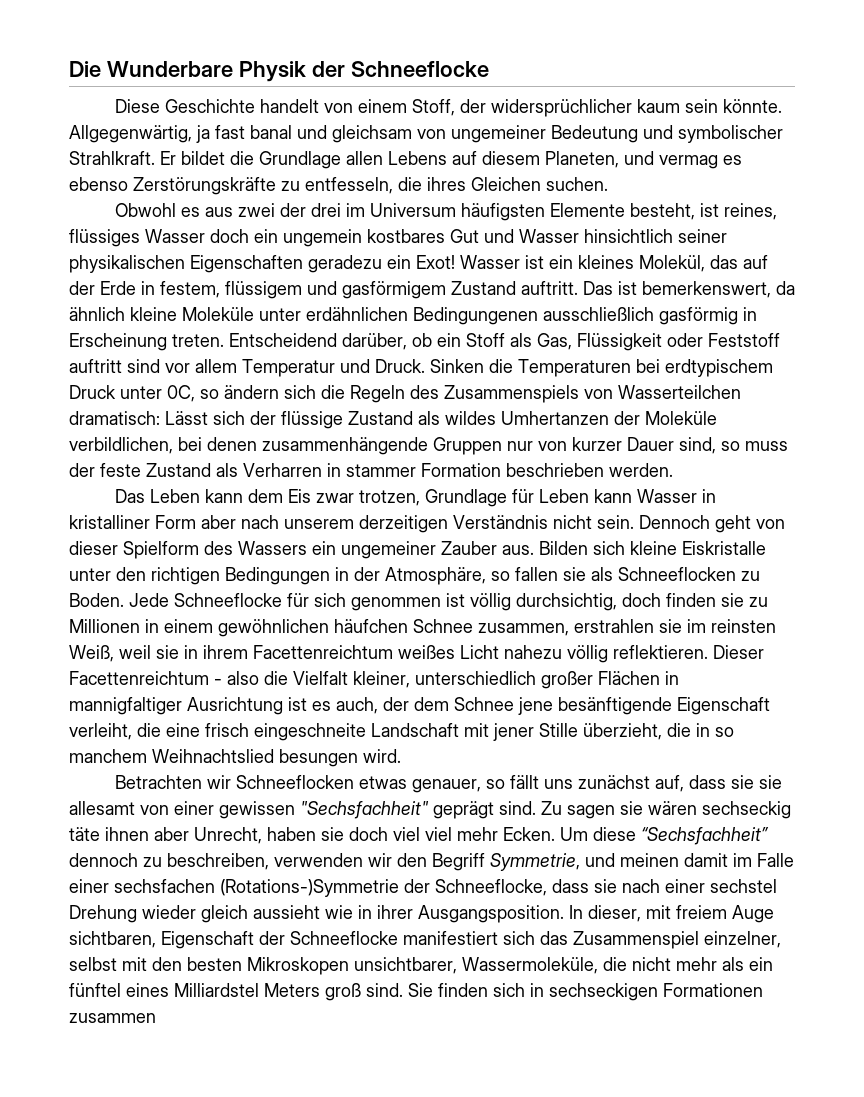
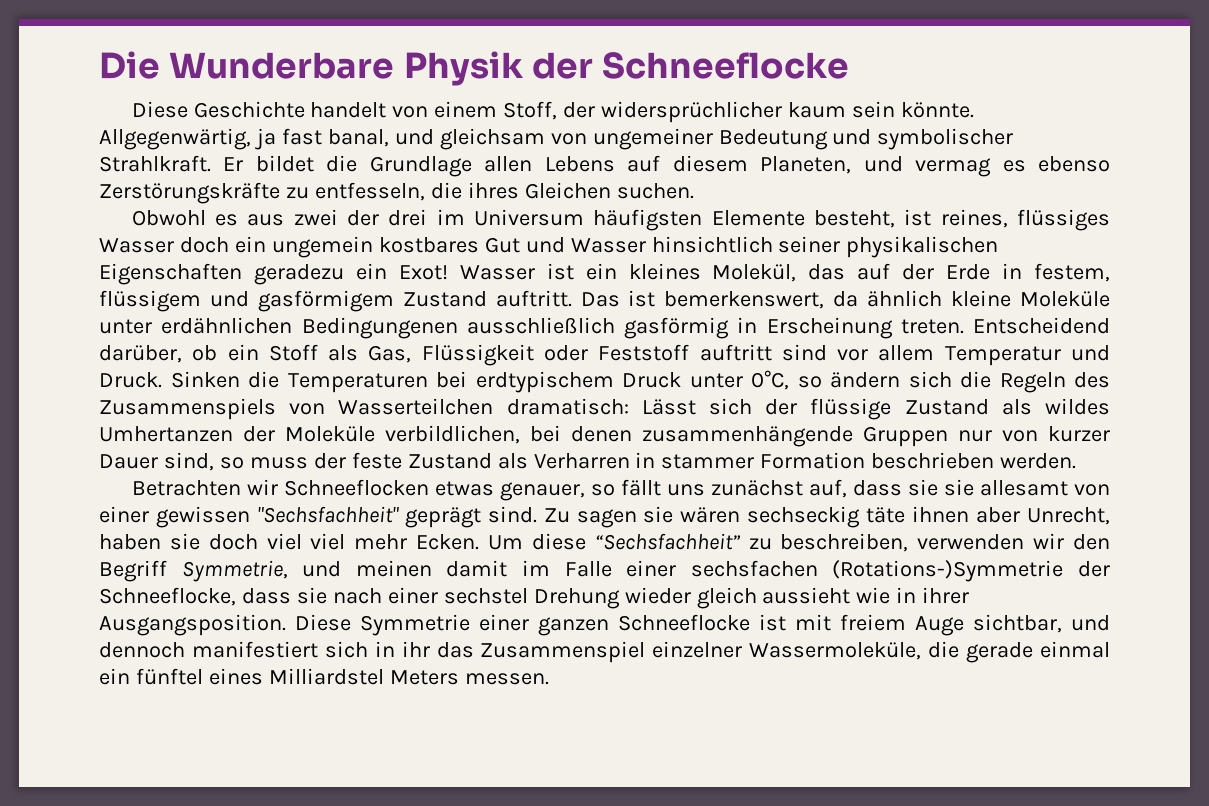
[250,125,292,139] banal -> [327,129,389,147] banal,
[167,385,195,402] 0C, -> [751,370,789,390] 0°C,
[114,489,716,507] [69,515,785,533] [69,541,766,559] [69,567,760,585] [69,593,768,611] [69,619,776,637] [69,645,764,663] [69,671,679,689] [69,697,770,715] [69,723,734,741] [69,749,401,767] // Das Leben kann dem Eis zwar trotzen, Grundlage für Leben kann Wasser in kristalliner Form aber nach unserem derzeitigen Verständnis nicht sein. Dennoch geht von dieser Spielform des Wassers ein ungemeiner Zauber aus. Bilden sich kleine Eiskristalle unter den richtigen Bedingungen in der Atmosphäre, so fallen sie als Schneeflocken zu Boden. Jede Schneeflocke für sich genommen ist völlig durchsichtig, doch finden sie zu Millionen in einem gewöhnlichen häufchen Schnee zusammen, erstrahlen sie im reinsten Weiß, weil sie in ihrem Facettenreichtum weißes Licht nahezu völlig reflektieren. Dieser Facettenreichtum - also die Vielfalt kleiner, unterschiedlich großer Flächen in mannigfaltiger Ausrichtung ist es auch, der dem Schnee jene besänftigende Eigenschaft verleiht, die eine frisch eingeschneite Landschaft mit jener Stille überzieht, die in so manchem Weihnachtslied besungen wird. -> (1077, 461) none
[69,853,138,867] dennoch -> (741, 541) none
[569,905,774,923] [69,931,781,949] [69,957,744,975] In dieser, mit freiem Auge sichtbaren, Eigenschaft der Schneeflocke manifestiert sich das Zusammenspiel einzelner, selbst mit den besten Mikroskopen unsichtbarer, Wassermoleküle, die nicht mehr als -> [295,614,1110,636] [99,641,1110,663] Diese Symmetrie einer ganzen Schneeflocke ist mit freiem Auge sichtbar, und dennoch manifestiert sich in ihr das Zusammenspiel einzelner Wassermoleküle, die gerade einmal
[325,983,763,1001] [69,1013,156,1023] groß sind. Sie finden sich in sechseckigen Formationen zusammen -> [464,673,549,685] messen.

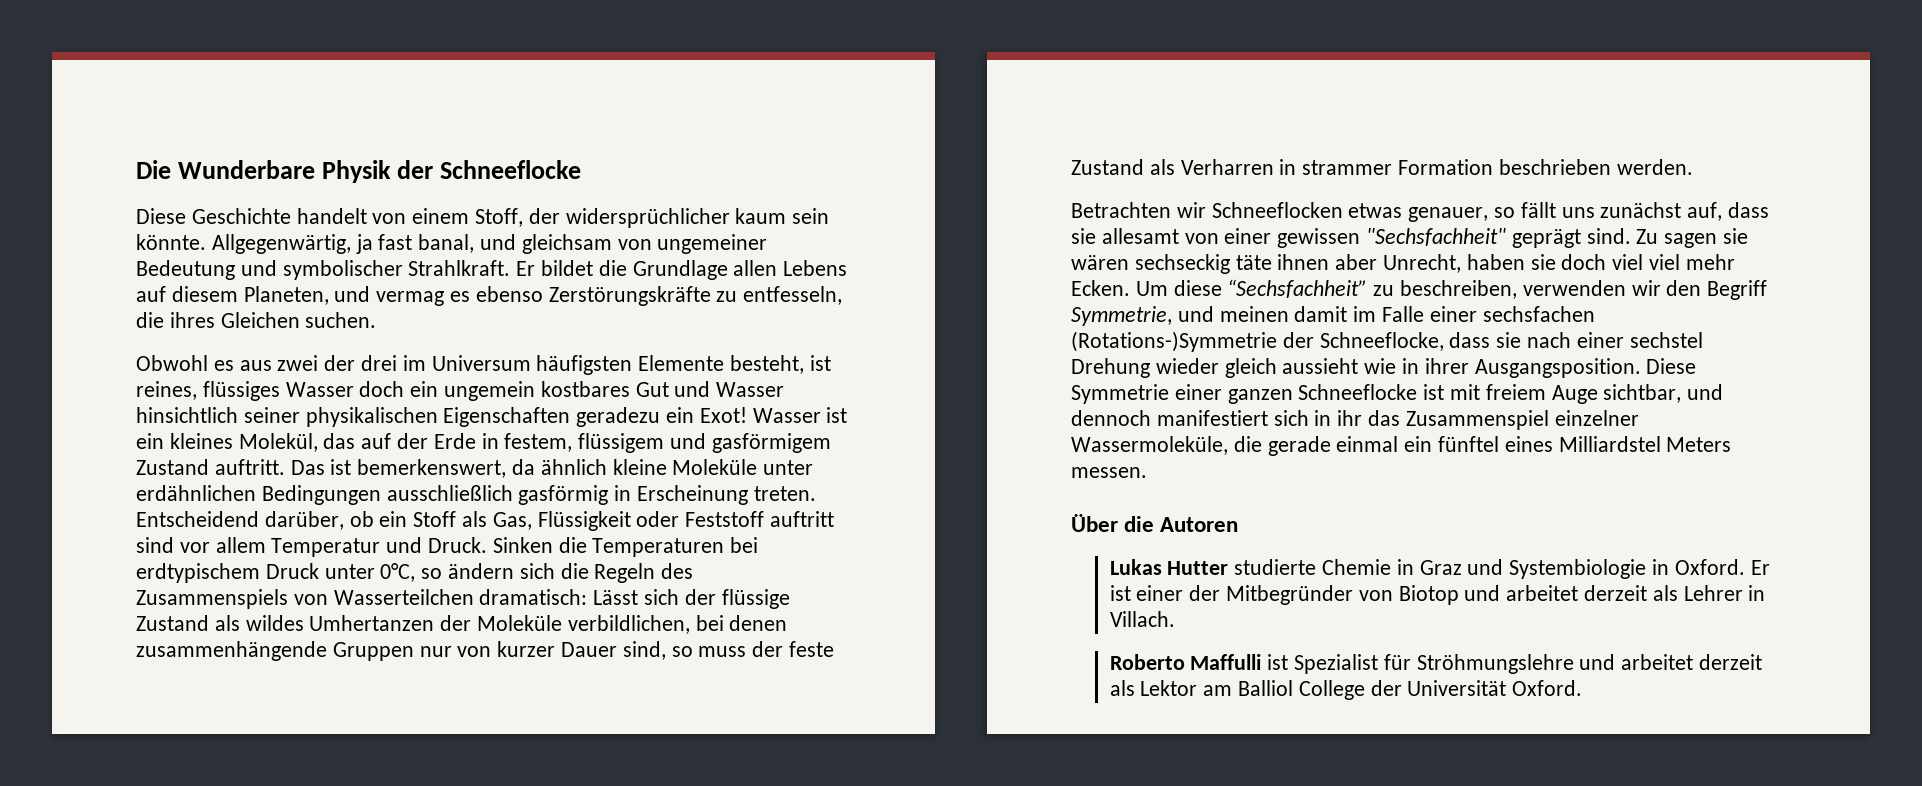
[301,317,458,339] Bedingungenen -> [261,485,381,505] Bedingungen
[661,454,755,469] stammer -> [1302,160,1393,175] strammer
[943,479,974,496] sie -> (1096, 236) none
(549, 679) none -> [1071,514,1239,532] [1109,559,1770,579] [1109,585,1766,605] [1109,611,1175,627] [1109,654,1763,674] [1109,680,1583,700] // Über die Autoren // Lukas Hutter studierte Chemie in Graz und Systembiologie in Oxford. Er ist einer der Mitbegründer von Biotop und arbeitet derzeit als Lehrer in Villach. // Roberto Maffulli ist Spezialist für Ströhmungslehre und arbeitet derzeit als Lektor am Balliol College der Universität Oxford.

